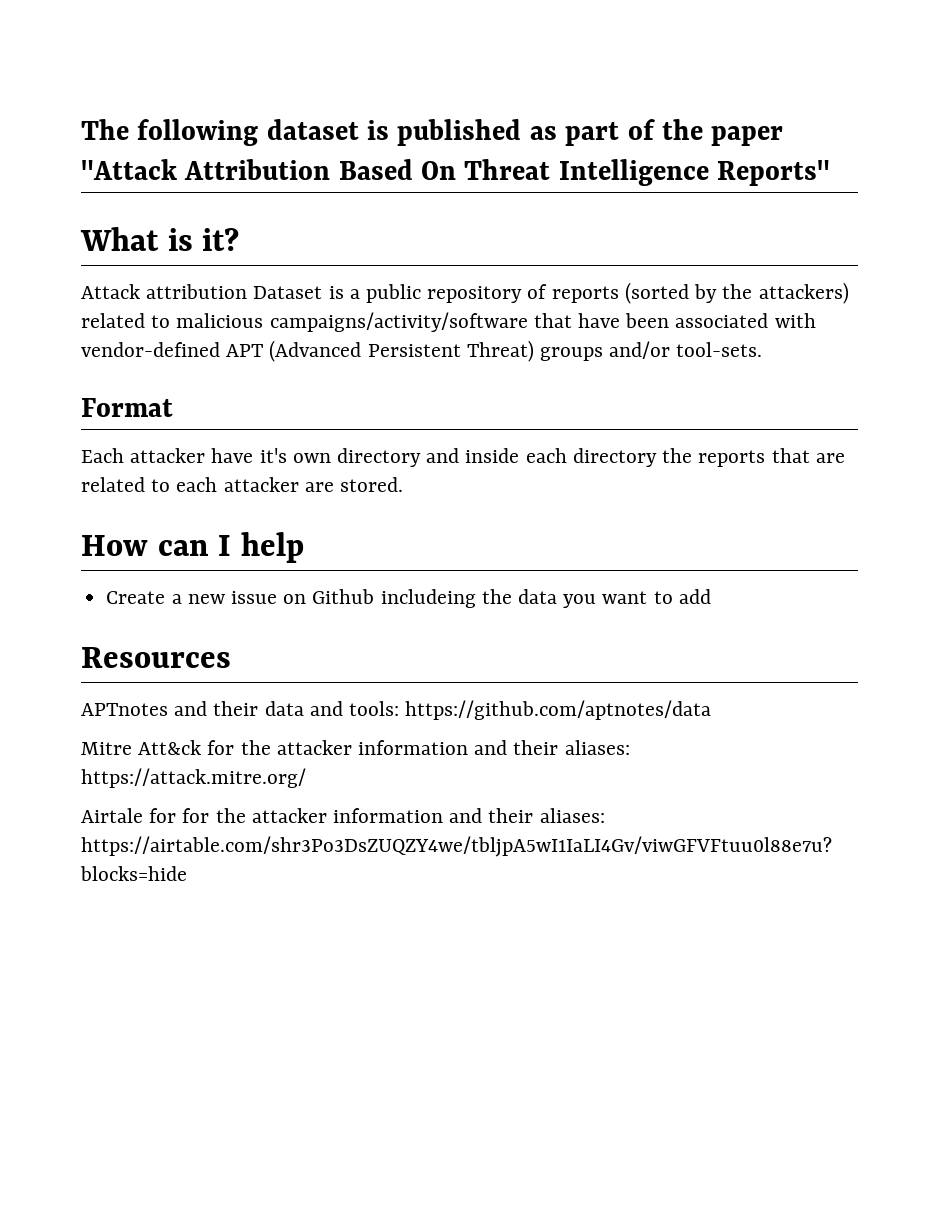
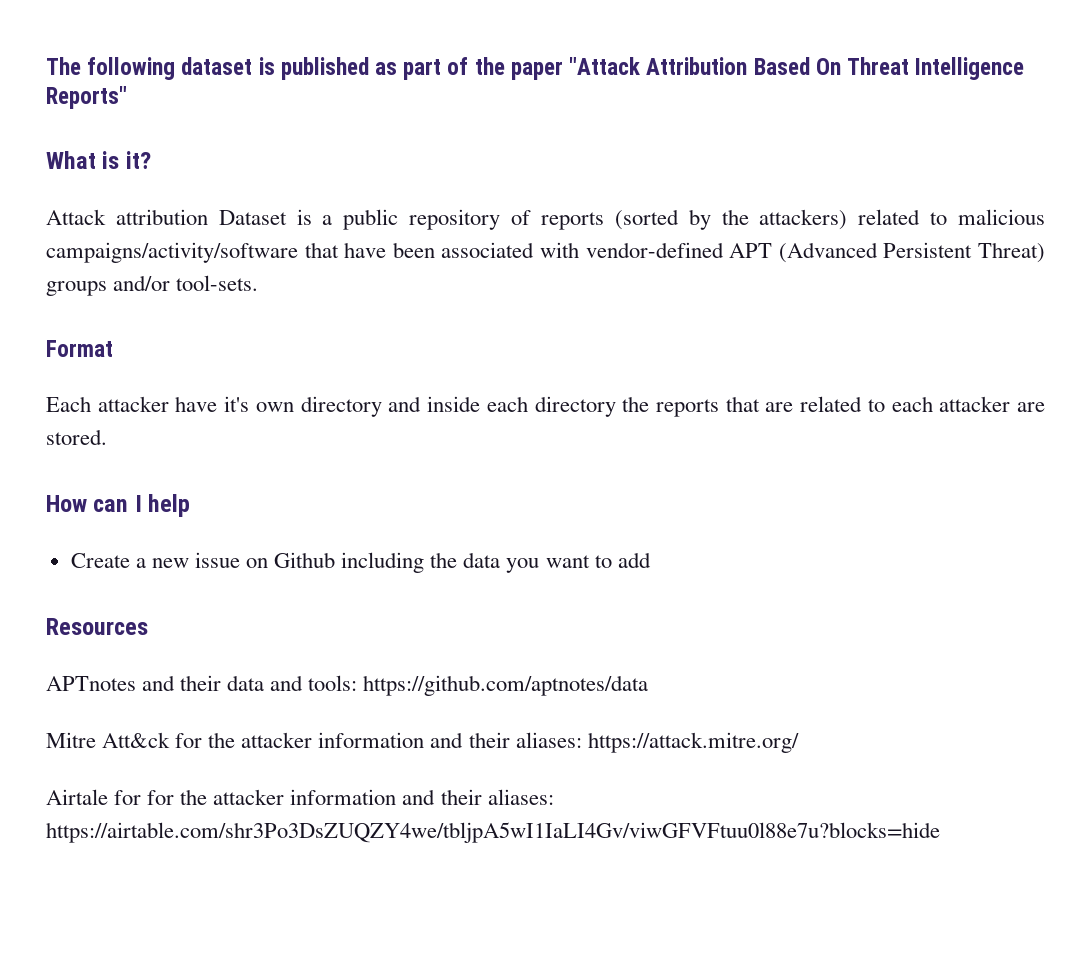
[380,589,476,608] includeing -> [341,552,425,573] including

